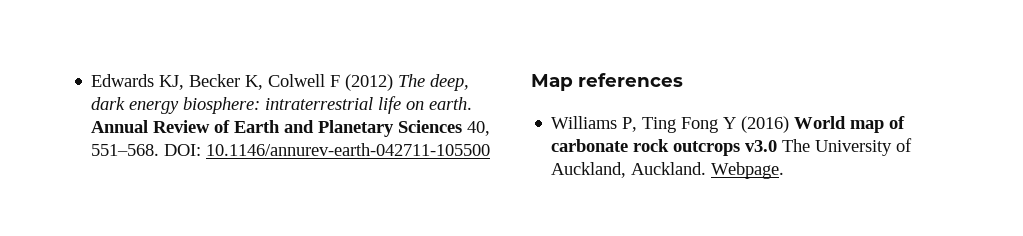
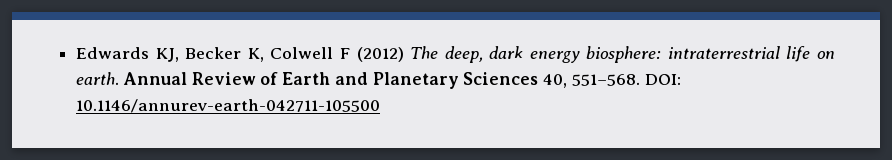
[531,73,683,91] [551,116,906,133] [551,138,913,156] [551,162,785,179] // Map references // Williams P, Ting Fong Y (2016) World map of carbonate rock outcrops v3.0 The University of Auckland, Auckland. Webpage. -> (381, 106) none

